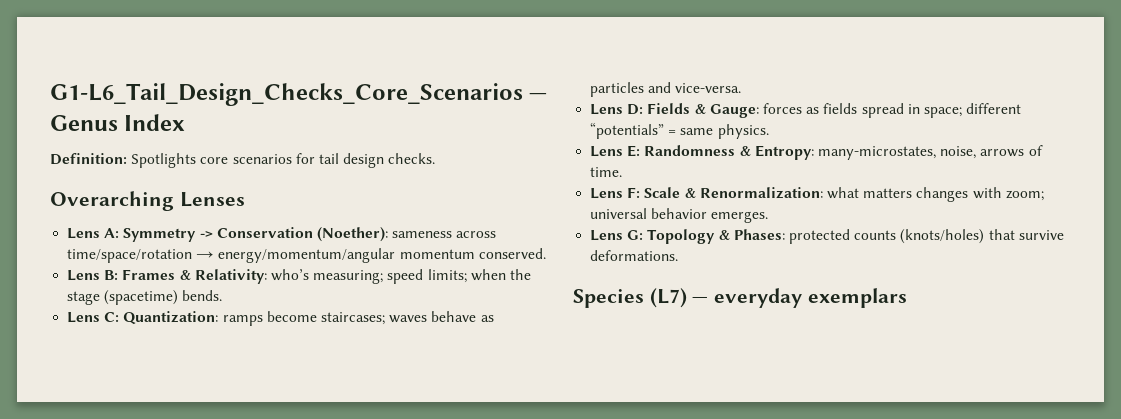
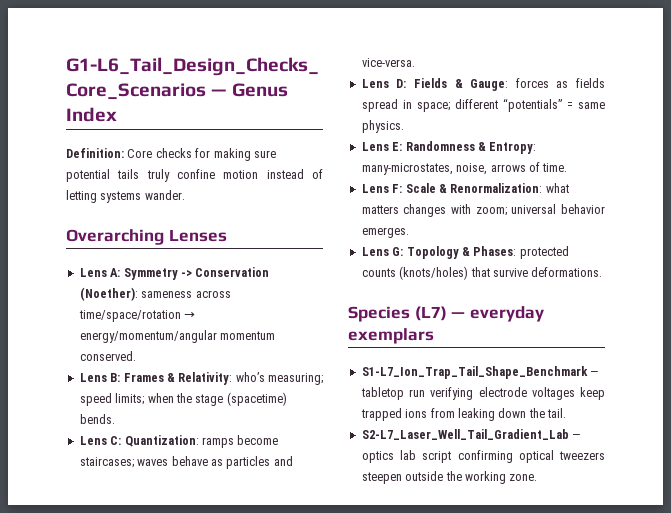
[131,153,436,168] Spotlights core scenarios for tail design checks. -> [127,148,276,161] [66,169,323,182] [66,190,185,203] Core checks for making sure potential tails truly confine motion instead of letting systems wander.
(907, 298) none -> [361,366,599,379] [360,387,605,400] [360,408,566,421] [361,429,581,440] [361,450,605,463] [361,471,538,484] // S1-L7_Ion_Trap_Tail_Shape_Benchmark — tabletop run verifying electrode voltages keep trapped ions from leaking down the tail. // S2-L7_Laser_Well_Tail_Gradient_Lab — optics lab script confirming optical tweezers steepen outside the working zone.

